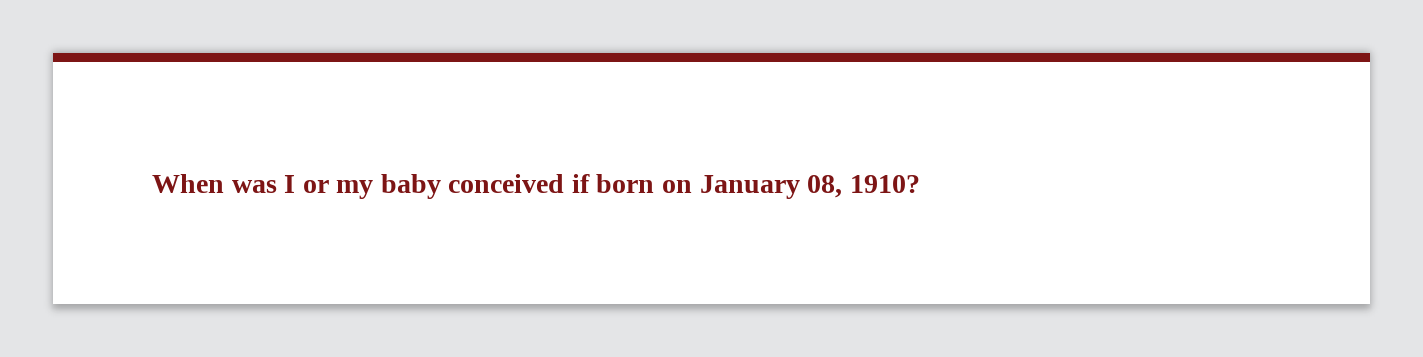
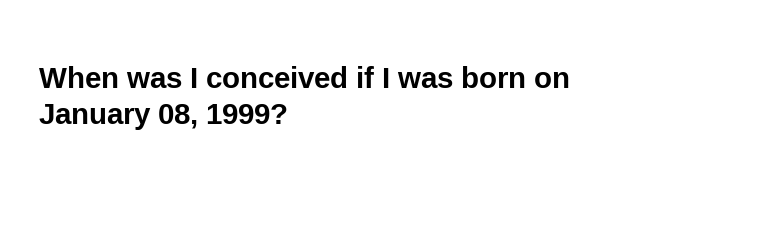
[302,174,590,199] or my baby conceived if -> [206,66,453,88] conceived if I was
[849,175,920,193] 1910? -> [206,104,288,124] 1999?

